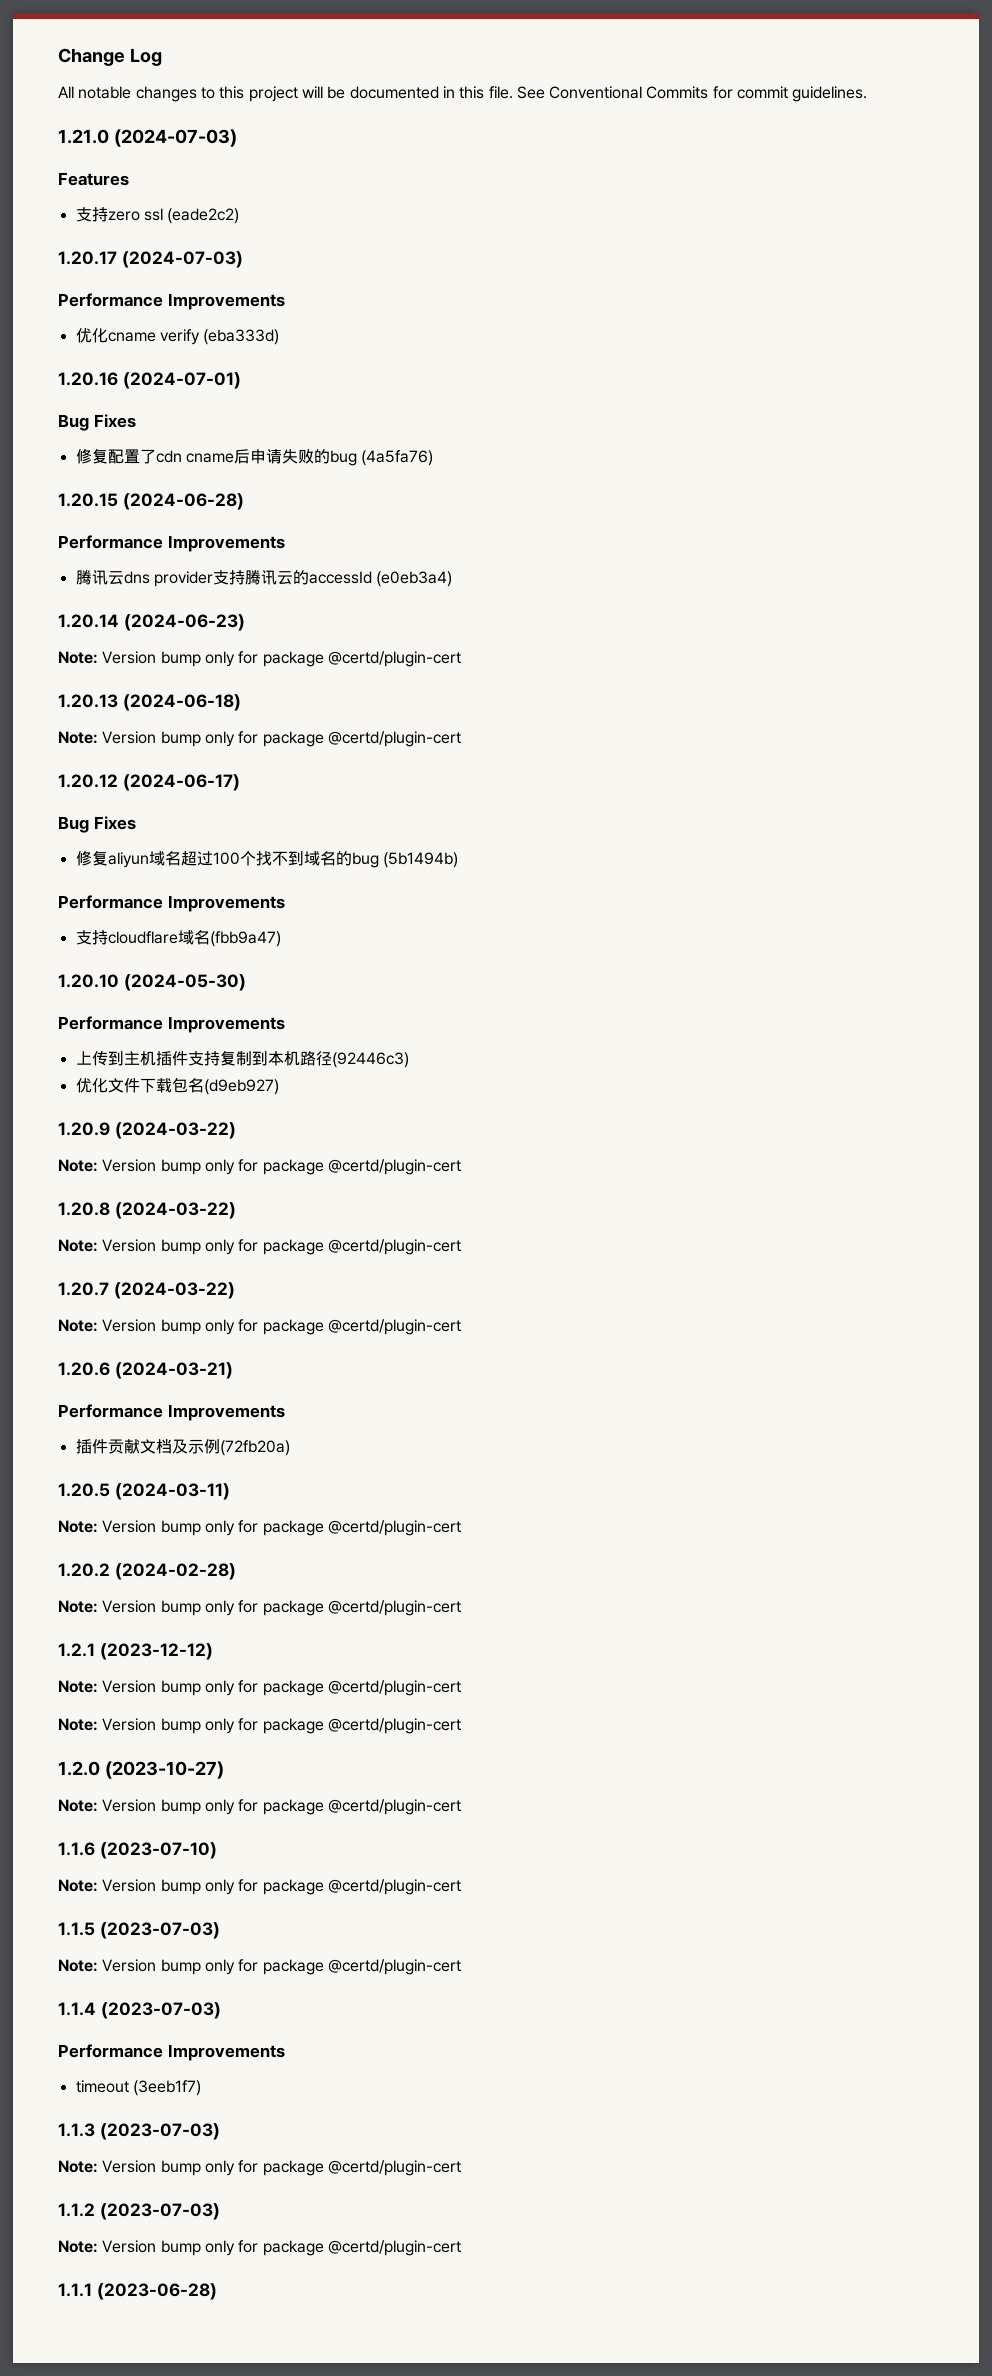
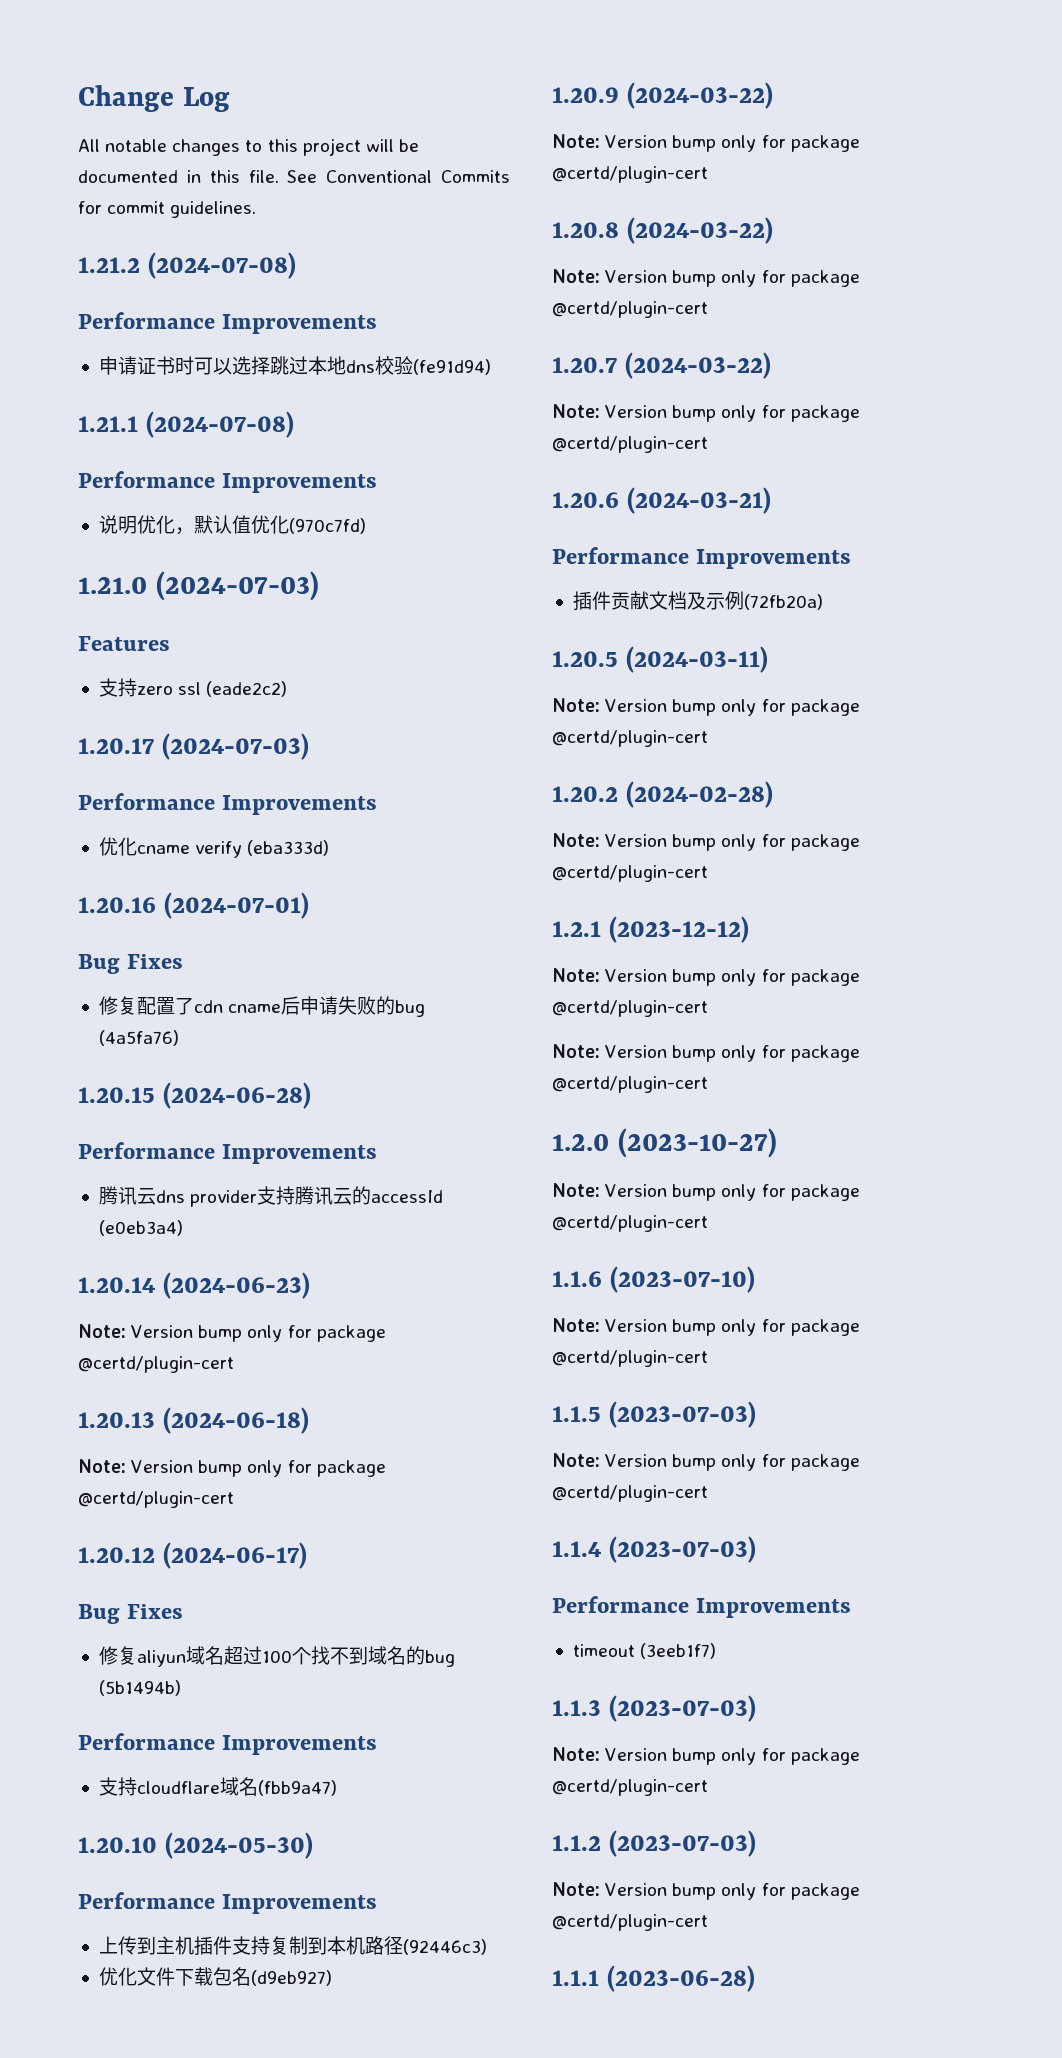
(868, 94) none -> [78,252,296,279] [78,312,377,334] [98,356,491,375] [78,411,294,438] [78,471,377,493] [98,515,366,535] // 1.21.2 (2024-07-08) // Performance Improvements // 申请证书时可以选择跳过本地dns校验(fe91d94) // 1.21.1 (2024-07-08) // Performance Improvements // 说明优化，默认值优化(970c7fd)

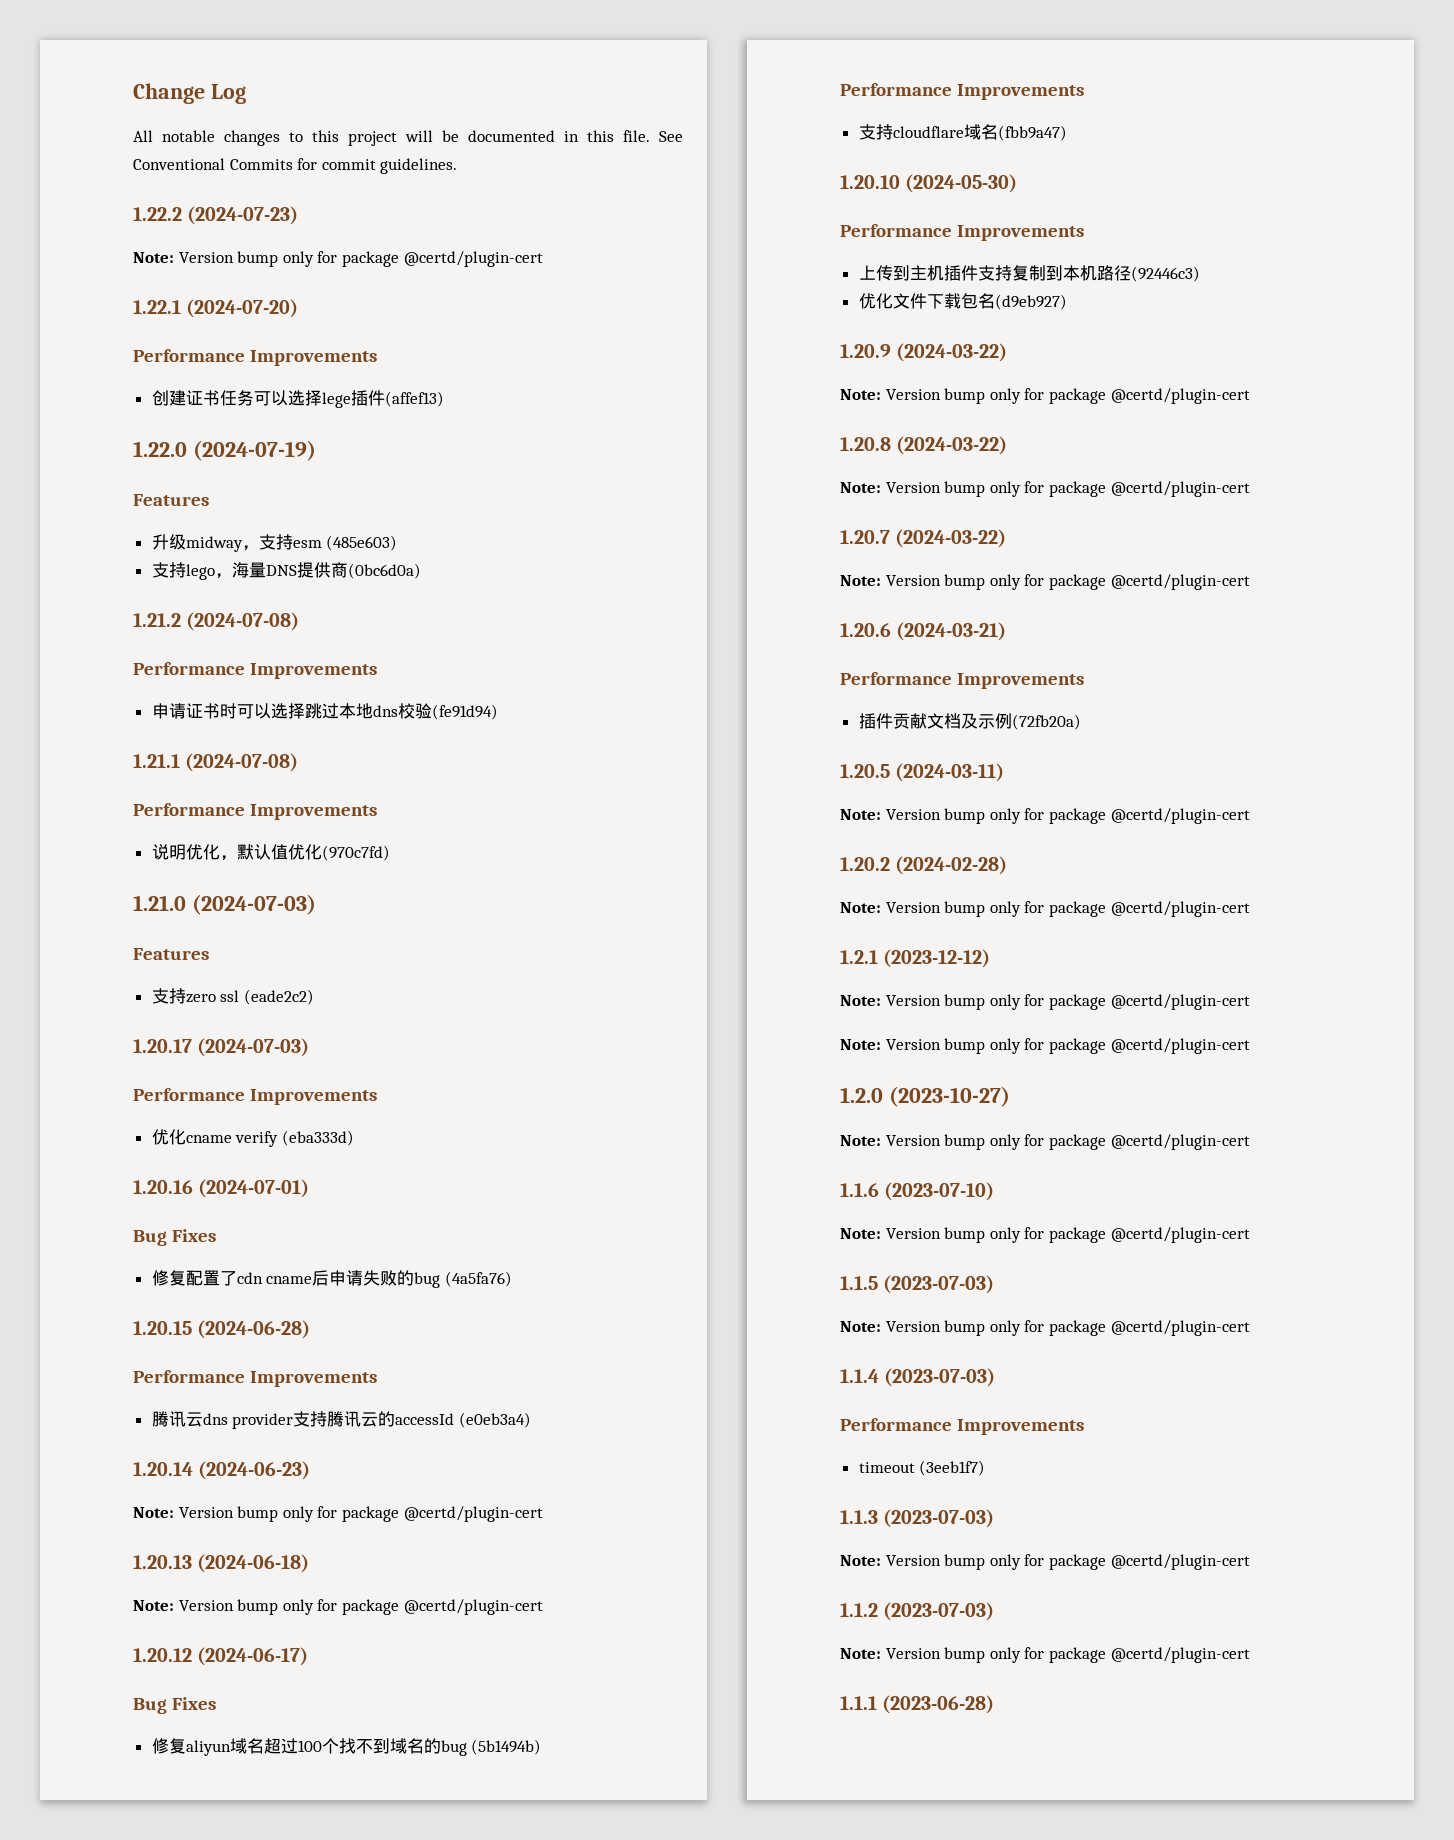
(257, 209) none -> [133,206,299,225] [133,251,543,267] [133,299,299,318] [133,349,377,366] [151,390,444,408] [133,440,316,461] [133,494,209,506] [151,534,398,552] [151,562,421,580] // 1.22.2 (2024-07-23) // Note: Version bump only for package @certd/plugin-cert // 1.22.1 (2024-07-20) // Performance Improvements // 创建证书任务可以选择lege插件(affef13) // 1.22.0 (2024-07-19) // Features // 升级midway，支持esm (485e603) // 支持lego，海量DNS提供商(0bc6d0a)

